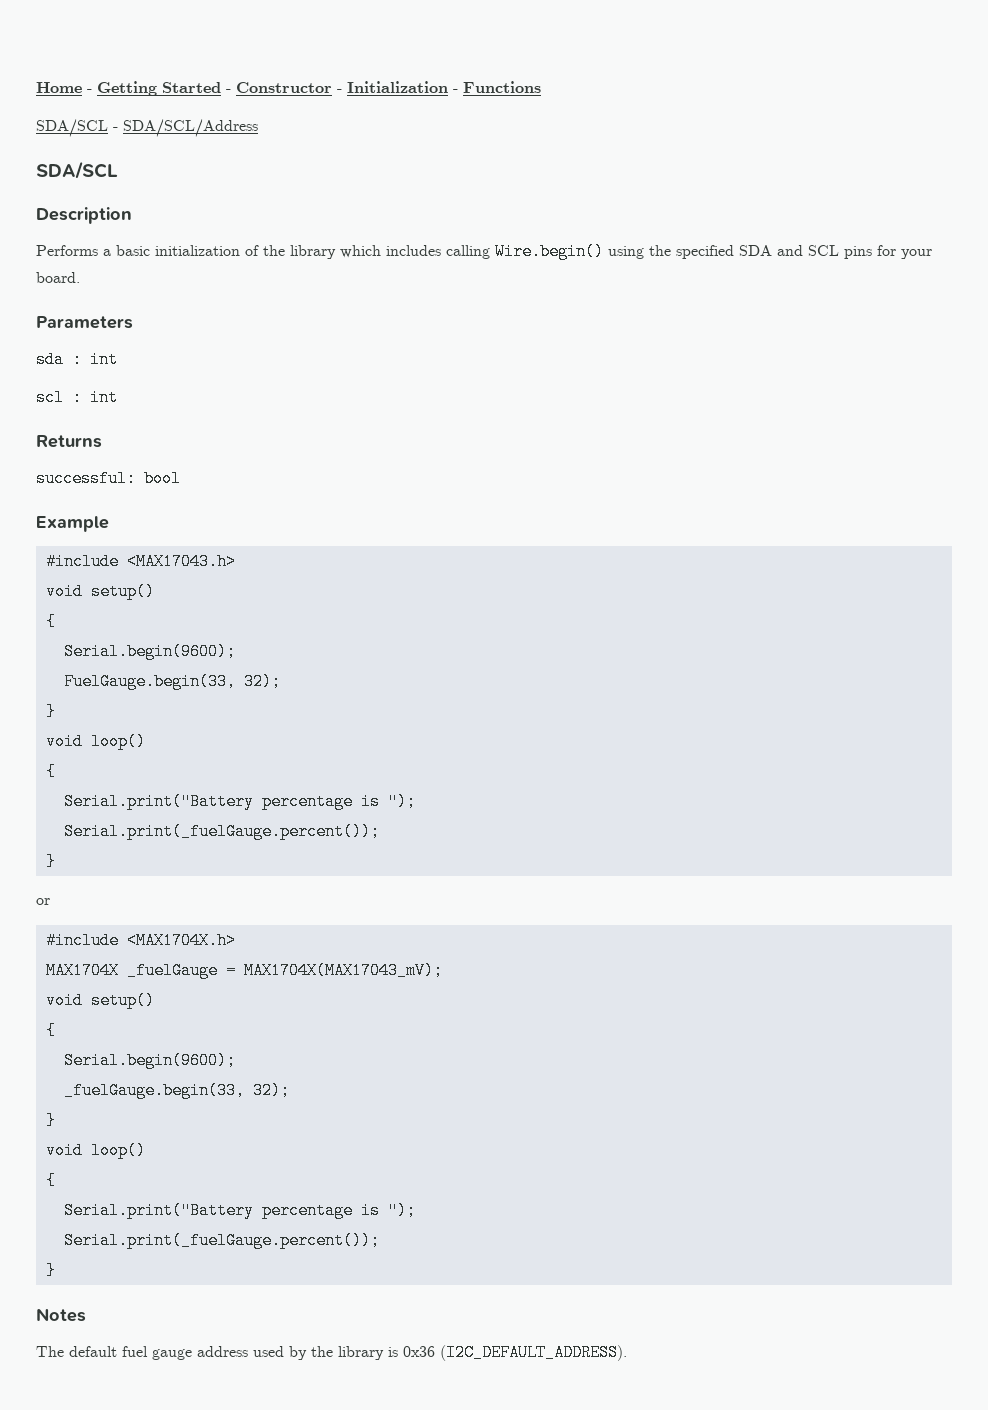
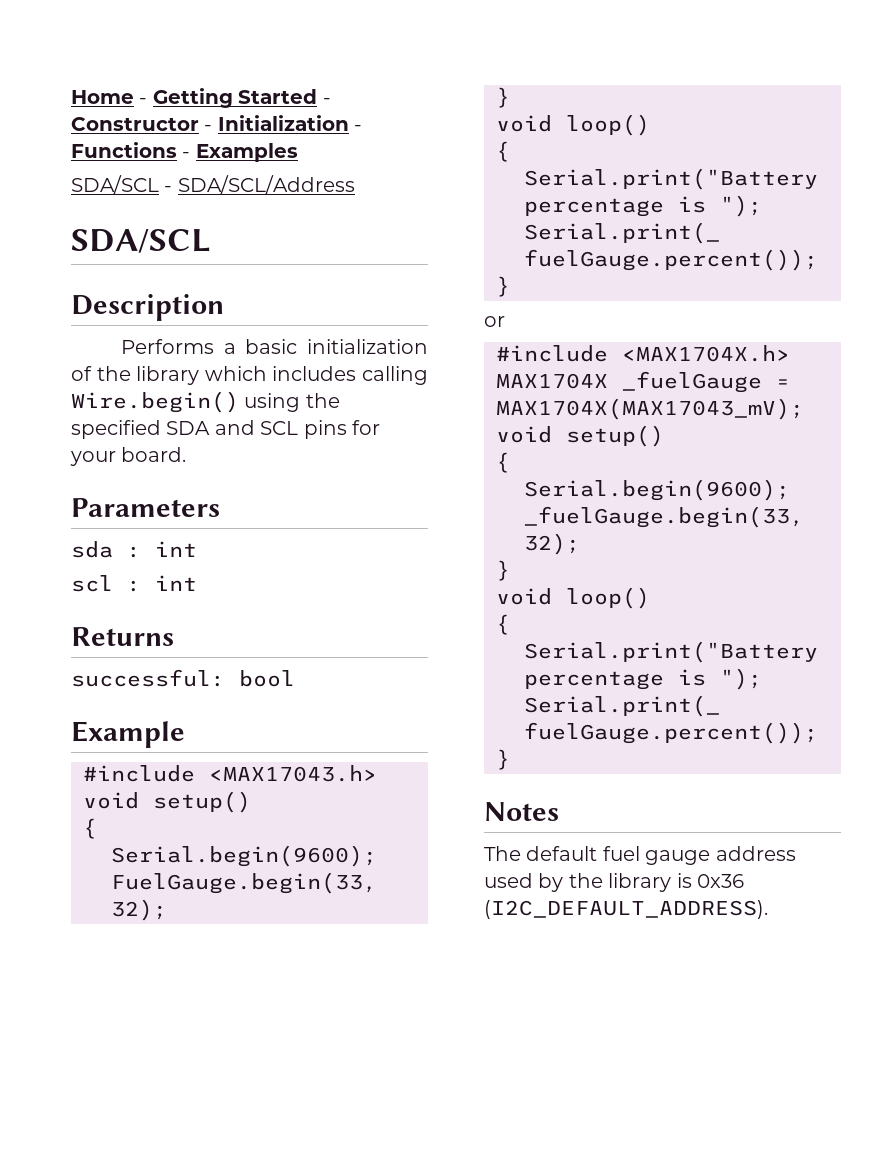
(541, 87) none -> [182,143,298,162] - Examples

